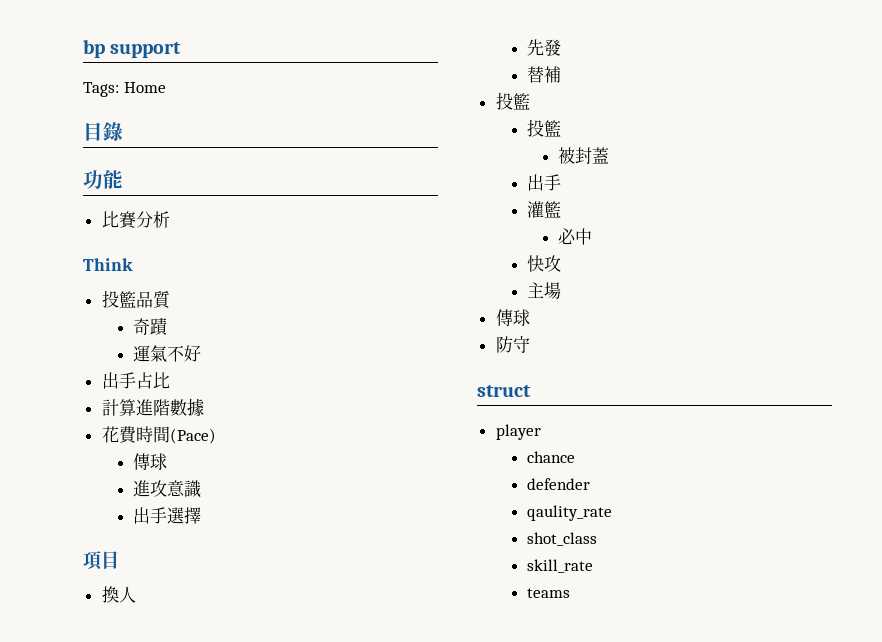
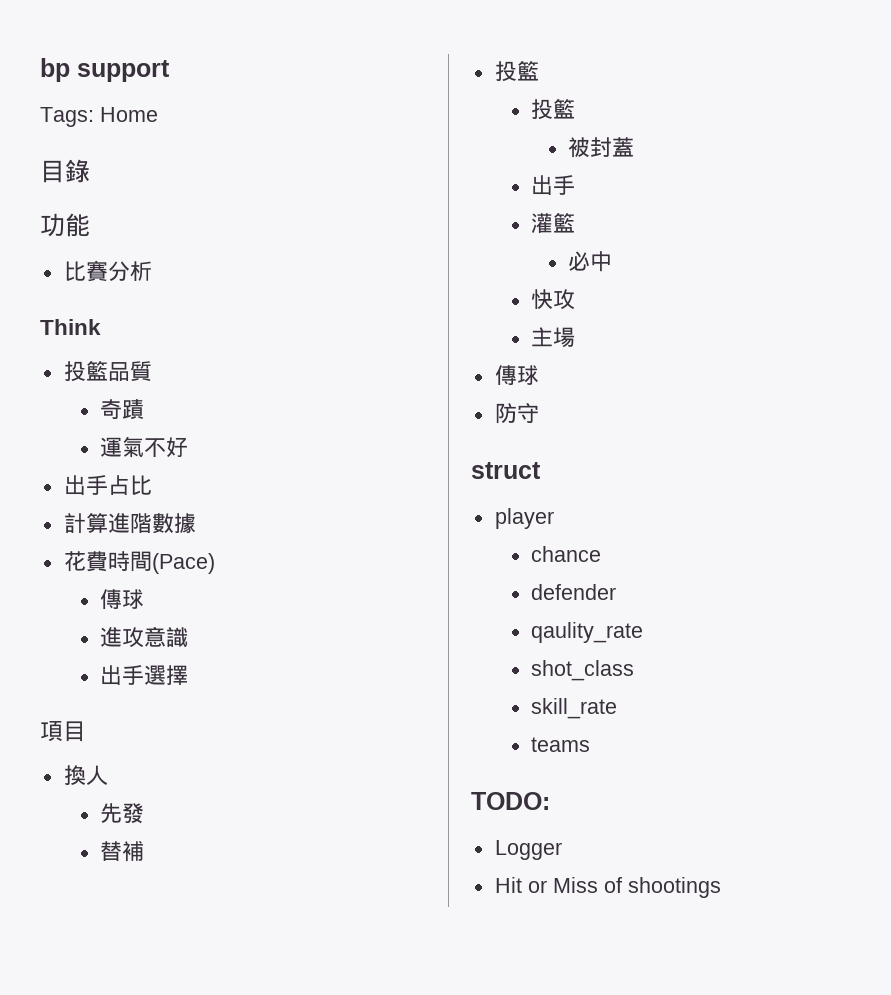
(570, 593) none -> [471,792,550,810] [494,840,562,860] [494,877,721,898] // TODO: // Logger // Hit or Miss of shootings

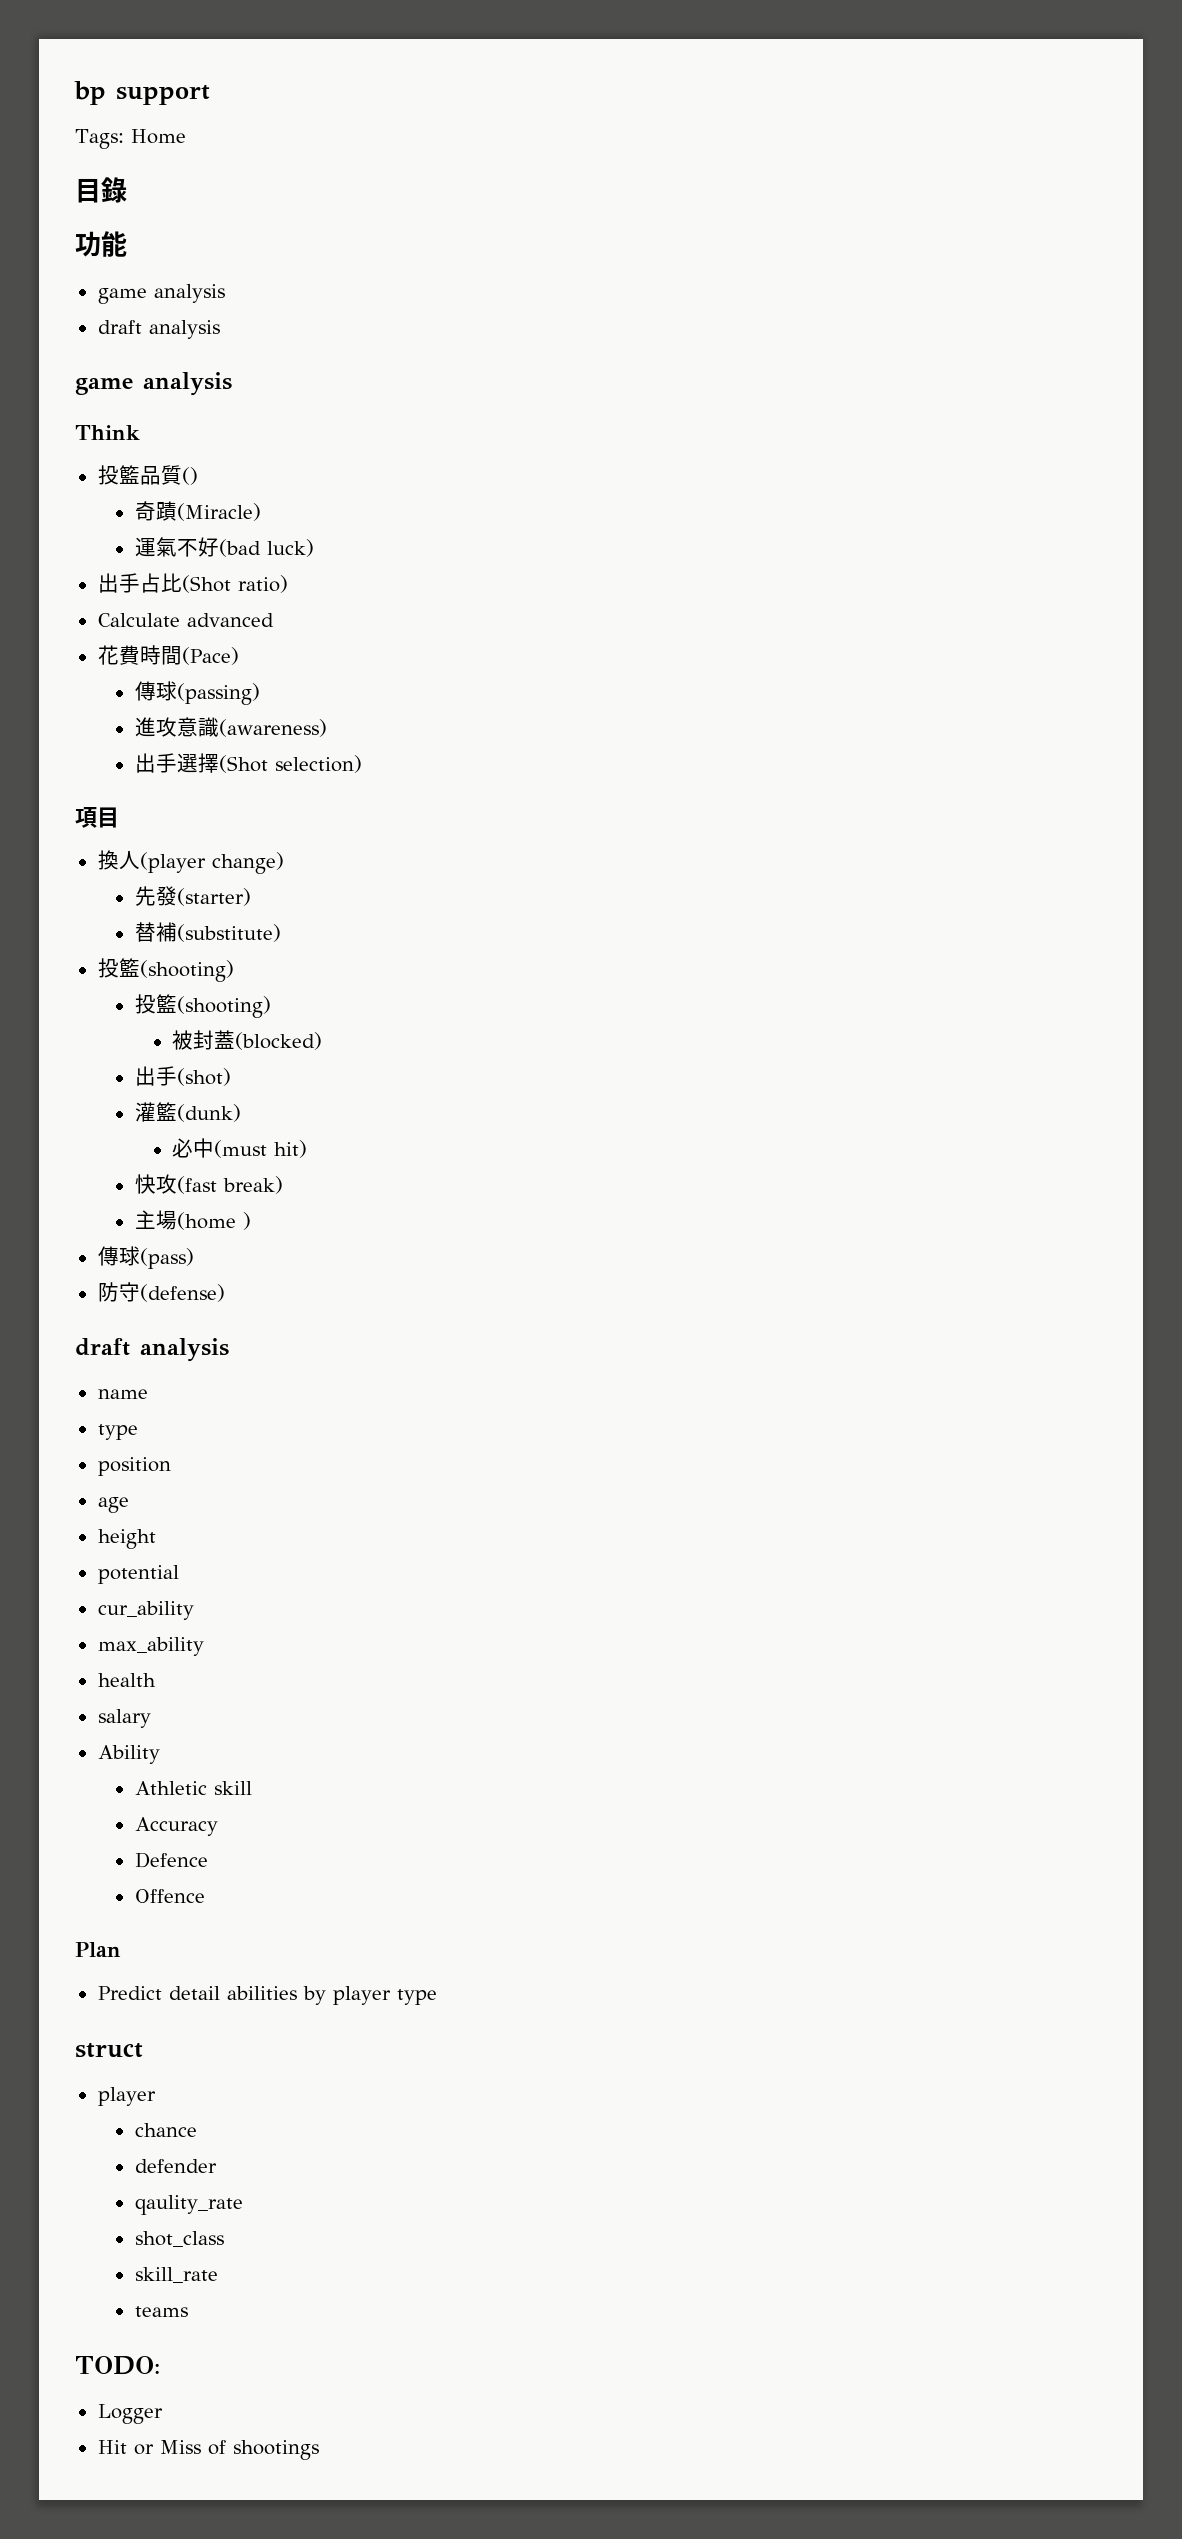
[63,260,152,282] 比賽分析 -> [97,284,225,304] [97,320,220,339] [75,372,232,396] game analysis // draft analysis // game analysis
(152, 371) none -> [181,467,198,485] ()
(145, 409) none -> [176,503,261,521] (Miracle)
(189, 447) none -> [218,539,314,557] (bad luck)
[63,512,196,534] // 計算進階數據 -> [181,575,288,593] [97,613,274,627] (Shot ratio) // Calculate advanced
(145, 599) none -> [176,683,260,705] (passing)
(189, 637) none -> [218,719,327,737] (awareness)
(189, 675) none -> [218,755,362,773] (Shot selection)
(108, 775) none -> [139,852,284,874] (player change)
(145, 813) none -> [176,888,251,906] (starter)
[494,61,539,82] [531,99,576,120] // 投籃 // 投籃 -> [176,924,281,942] [97,958,234,982] [134,994,271,1018] (substitute) // 投籃(shooting) // 投籃(shooting)
[531,175,576,195] // 出手 -> [234,1032,322,1050] [134,1066,231,1086] (blocked) // 出手(shot)
(576, 223) none -> [176,1104,241,1122] (dunk)
(613, 261) none -> [213,1140,307,1158] (must hit)
(576, 299) none -> [176,1176,283,1194] (fast break)
[494,365,539,385] // 傳球 -> [176,1212,251,1230] [97,1246,194,1269] (home ) // 傳球(pass)
(539, 413) none -> [139,1284,225,1302] [75,1338,229,1362] [97,1389,148,1399] [97,1424,138,1440] [97,1457,171,1476] [97,1497,129,1513] [97,1529,156,1549] [97,1565,179,1584] [97,1601,194,1620] [97,1637,204,1656] [97,1673,156,1687] [97,1709,151,1728] [97,1745,160,1764] [134,1781,252,1795] [134,1817,218,1836] [134,1852,208,1868] [134,1889,205,1903] [75,1942,121,1957] [97,1986,437,2005] (defense) // draft analysis // name // type // position // age // height // potential // cur_ability // max_ability // health // salary // Ability // Athletic skill // Accuracy // Defence // Offence // Plan // Predict detail abilities by player type

